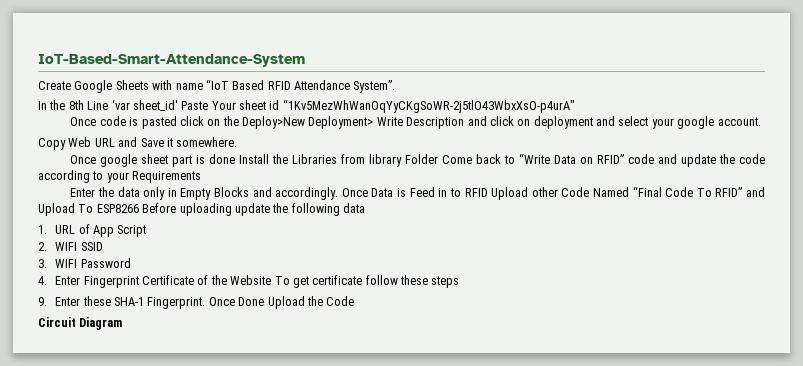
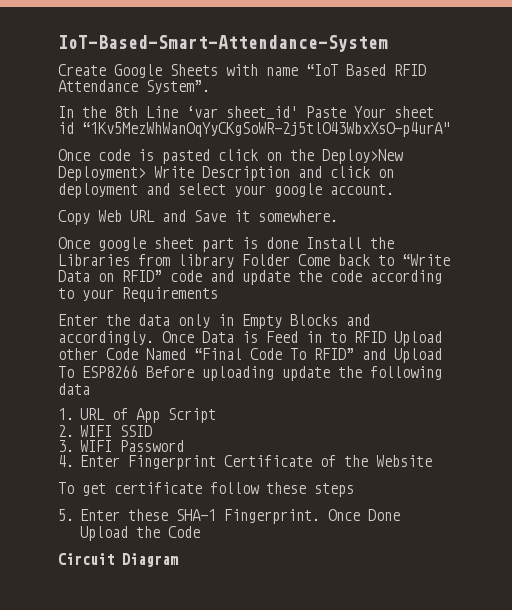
(272, 280) none -> (433, 461) //
[38,297,47,306] 9. -> [58,509,74,521] 5.

